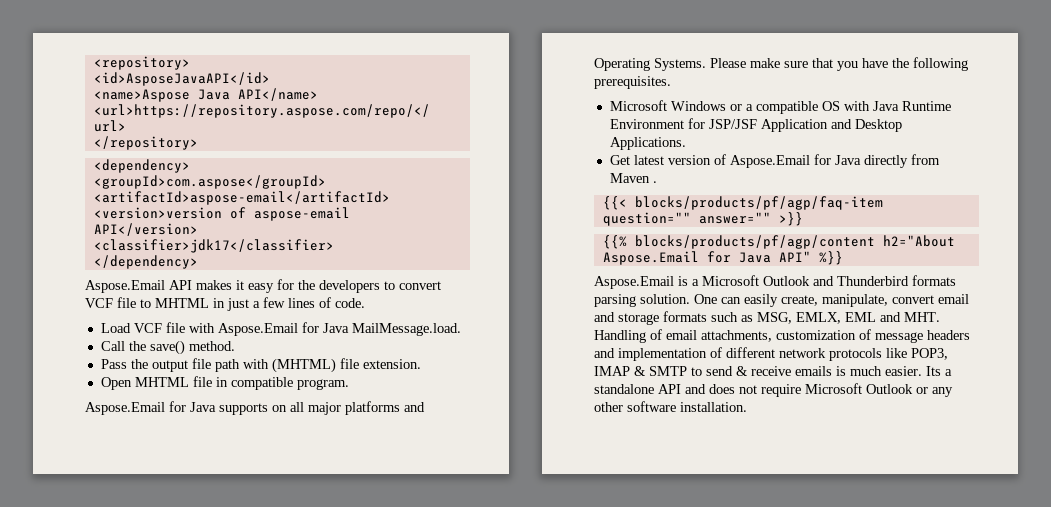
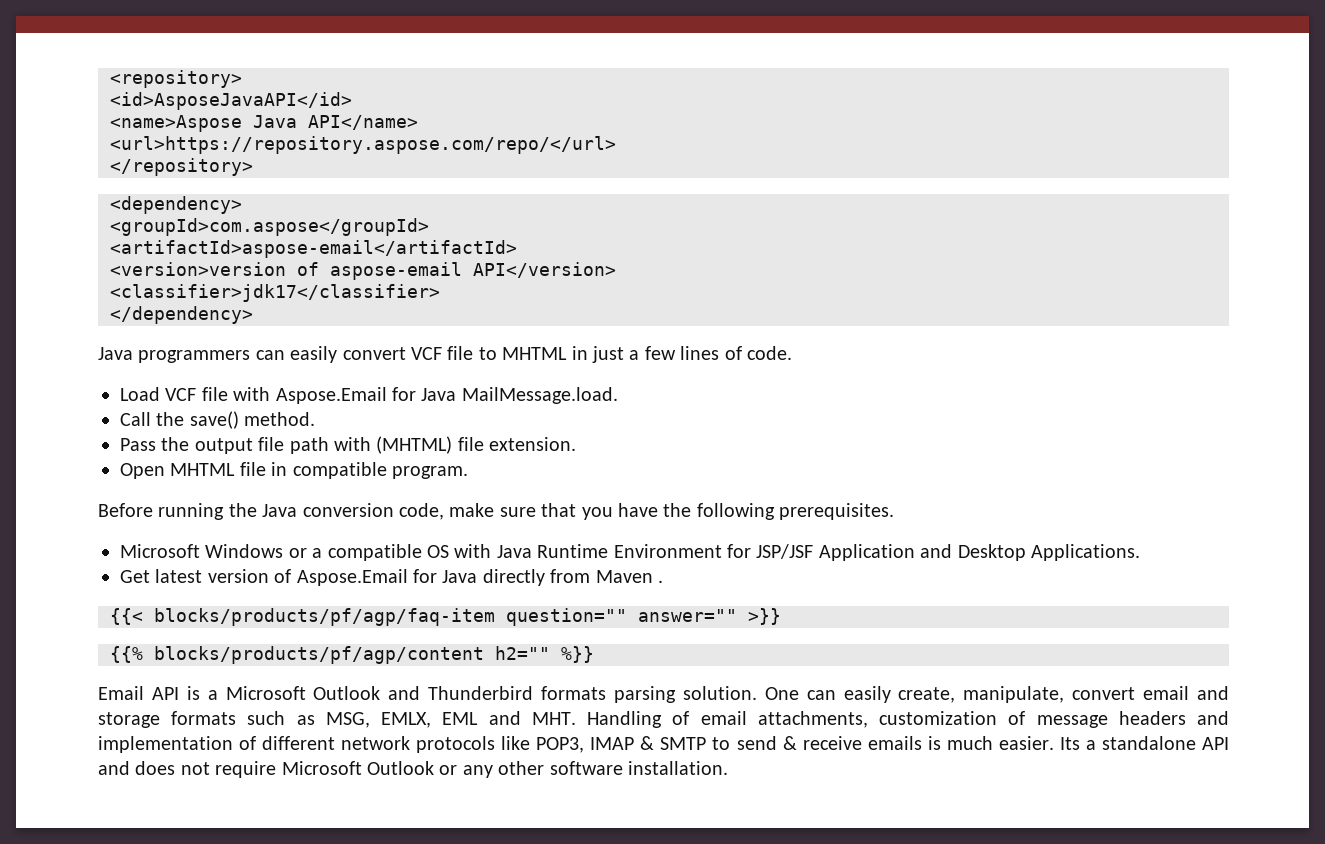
[85,279,395,293] Aspose.Email API makes it easy for the developers to -> [98,346,338,363] Java programmers can easily
[85,401,425,415] [594,58,746,71] Aspose.Email for Java supports on all major platforms and Operating Systems. Please -> [98,503,444,520] Before running the Java conversion code,
[882,235,955,247] [602,251,811,265] h2="About Aspose.Email for Java API" -> [495,646,550,660] h2=""
[594,276,674,289] Aspose.Email -> [98,686,179,700] Email API

